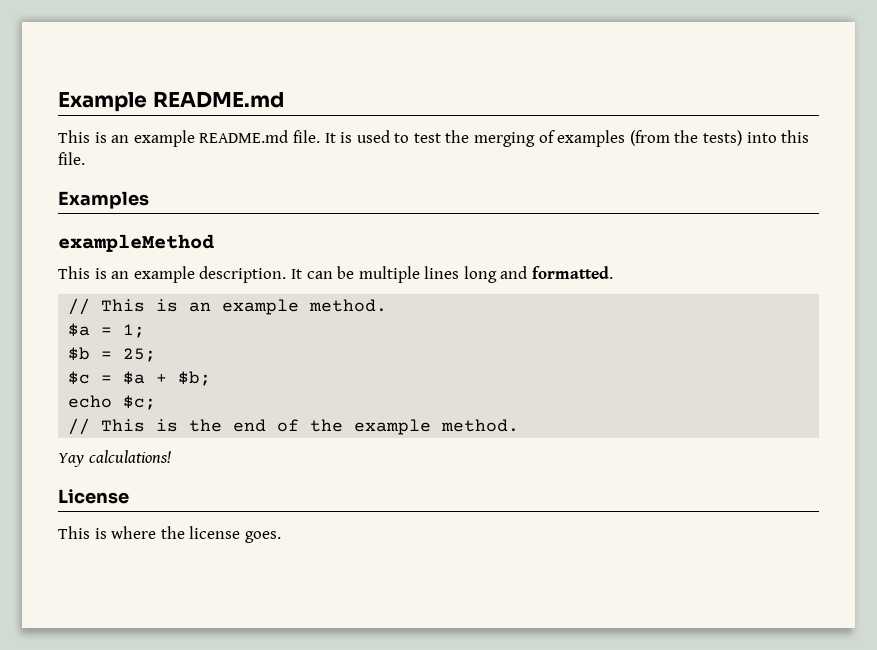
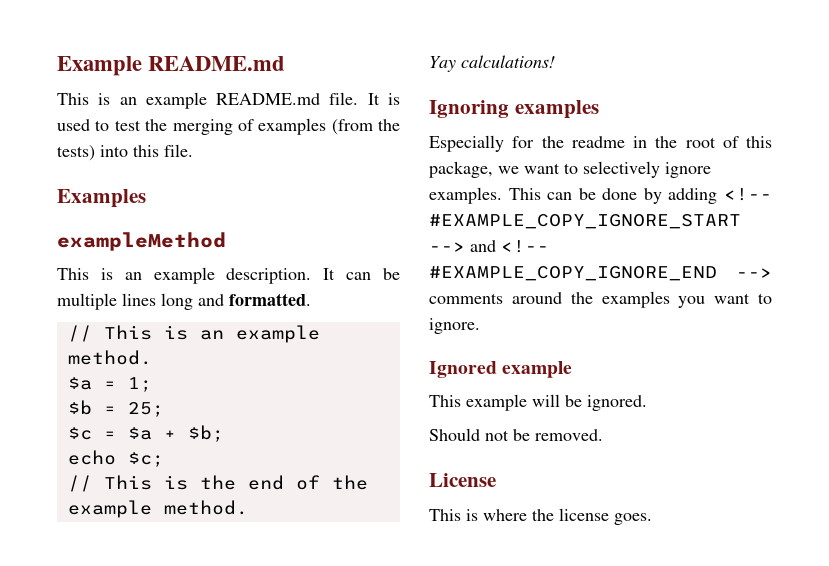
(171, 456) none -> [429,100,599,119] [429,135,772,152] [429,161,711,178] [429,187,772,204] [429,214,741,229] [429,240,549,253] [429,266,772,281] [429,291,772,308] [429,318,480,334] [429,361,573,378] [429,394,647,411] [429,428,603,441] // Ignoring examples // Especially for the readme in the root of this package, we want to selectively ignore examples. This can be done by adding <!-- #EXAMPLE_COPY_IGNORE_START --> and <!-- #EXAMPLE_COPY_IGNORE_END --> comments around the examples you want to ignore. // Ignored example // This example will be ignored. // Should not be removed.

